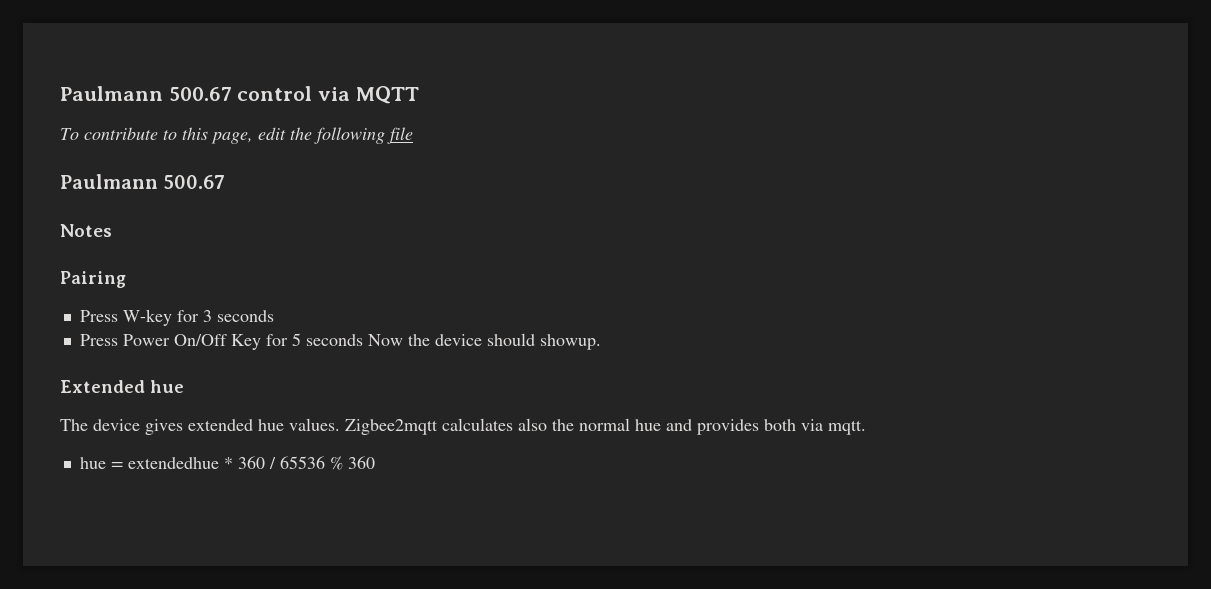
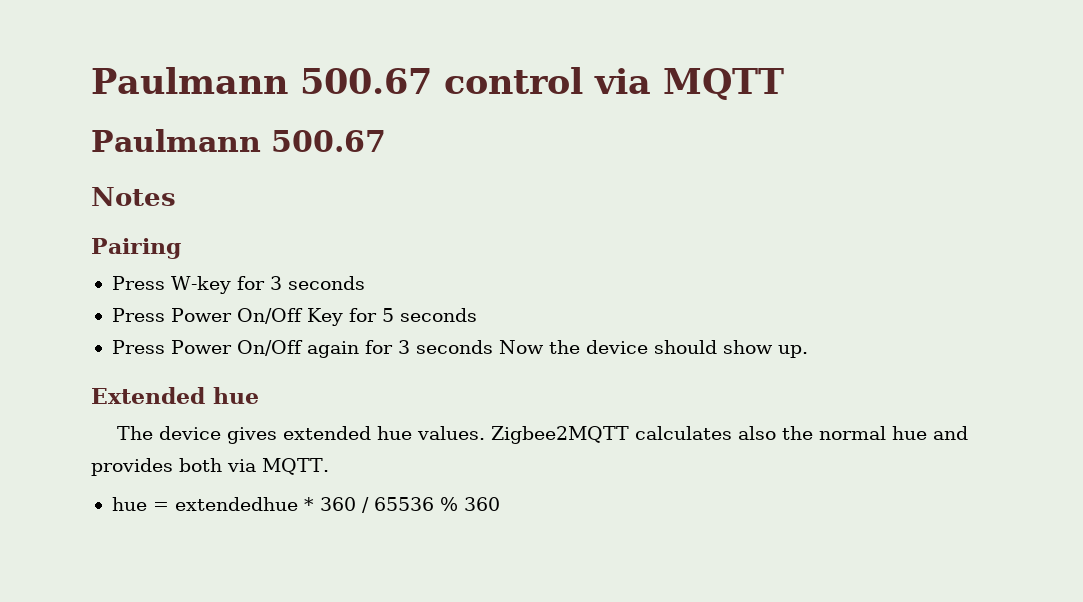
[60,127,413,144] // To contribute to this page, edit the following file -> (784, 84) none
(363, 340) none -> [111,340,493,358] // Press Power On/Off again for 3 seconds
[539,334,601,350] showup. -> [722,340,808,358] show up.
[345,419,438,435] Zigbee2mqtt -> [490,426,629,444] Zigbee2MQTT
[828,420,866,435] mqtt. -> [262,458,329,475] MQTT.

